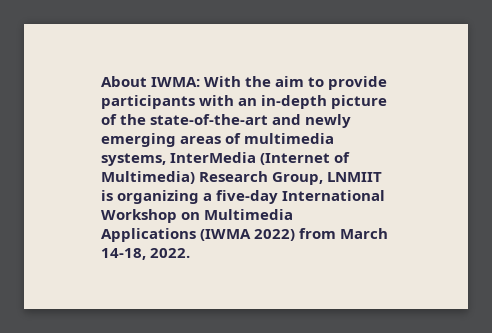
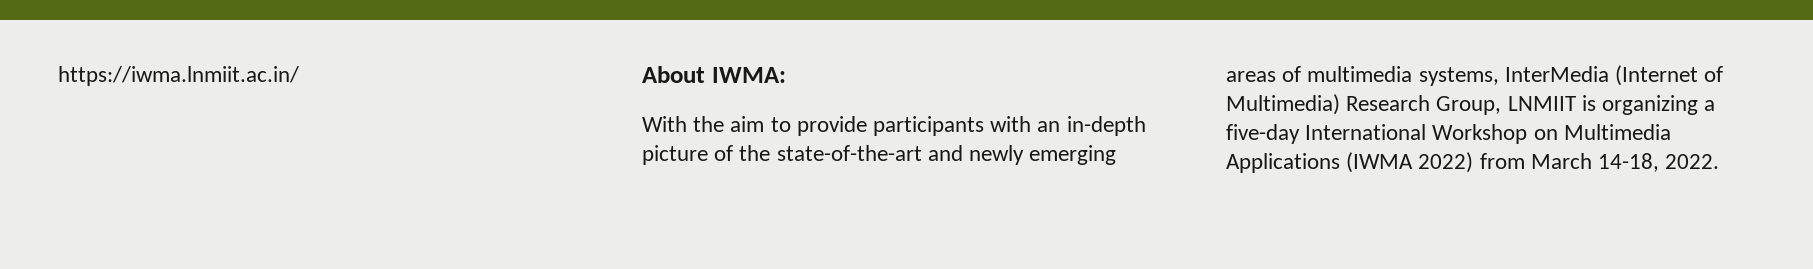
(101, 81) none -> [58,66,299,86] https://iwma.lnmiit.ac.in/ //
(201, 82) none -> (786, 75) //

